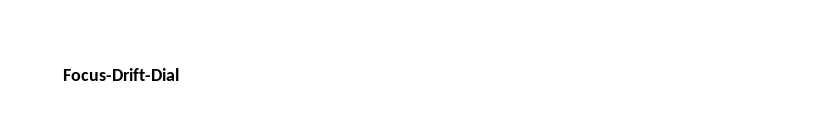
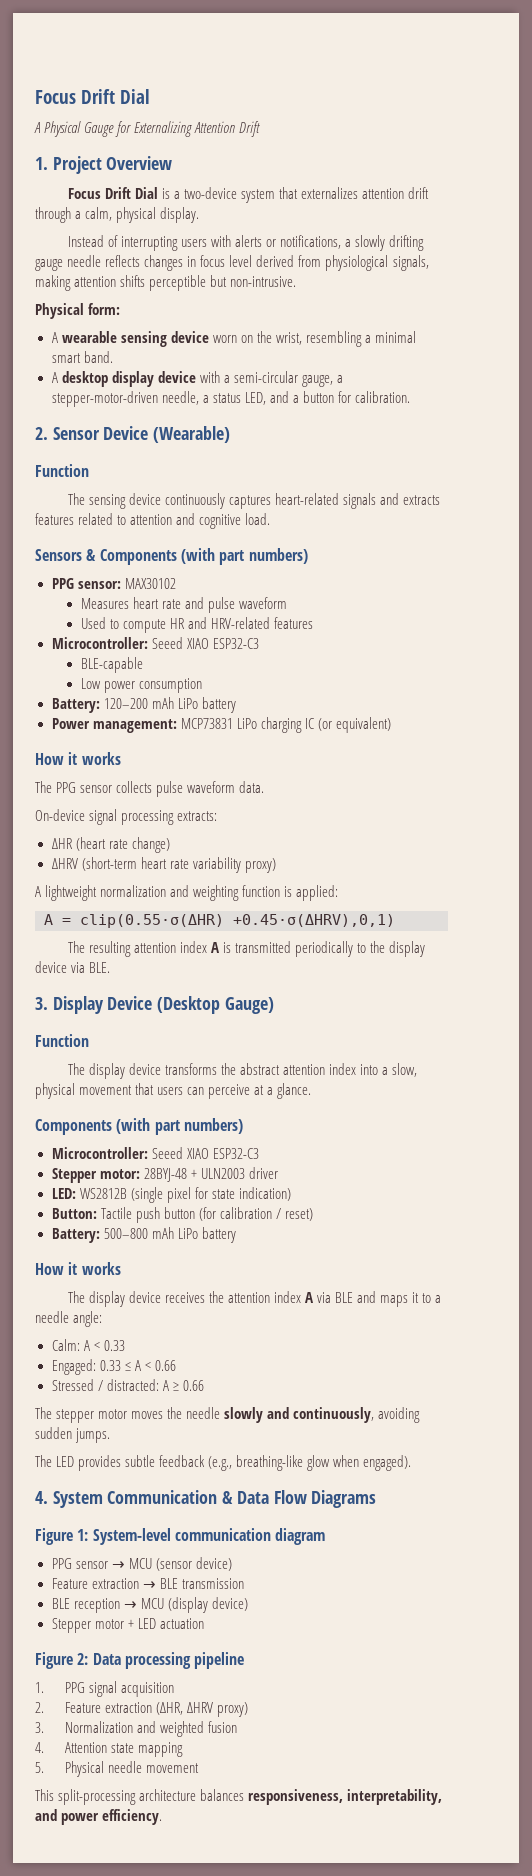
[63,68,179,81] Focus-Drift-Dial -> [35,89,151,104] [34,121,261,137] [35,156,173,174] [67,187,430,203] [35,207,200,223] [67,235,425,251] [35,255,429,271] [35,275,297,291] [35,303,121,319] [51,331,417,347] [51,351,113,363] [51,371,343,387] [51,391,410,407] [35,426,231,443] [35,464,89,477] [67,493,440,509] [35,513,271,529] [35,548,308,565] [51,578,176,589] [80,597,288,613] [80,617,314,633] [51,637,259,649] [80,657,143,673] [80,678,203,693] [51,697,236,713] [51,717,391,733] [35,752,121,765] [35,781,265,797] [35,809,218,825] [51,837,170,853] [51,857,276,873] [35,885,339,901] [44,914,395,928] [67,941,426,957] [35,961,111,973] [35,996,274,1014] [35,1034,89,1047] [67,1063,418,1079] [35,1083,312,1099] [35,1118,243,1135] [51,1147,259,1159] [51,1167,278,1183] [51,1187,291,1203] [51,1207,313,1223] [51,1227,236,1243] [35,1262,121,1275] [67,1291,442,1307] [35,1311,103,1327] [51,1339,125,1351] [51,1359,176,1375] [51,1379,204,1391] [35,1407,421,1423] [35,1427,111,1443] [35,1455,412,1471] [35,1490,377,1508] [35,1528,326,1545] [51,1557,232,1571] [51,1578,244,1589] [51,1597,248,1613] [51,1618,204,1633] [35,1652,245,1669] [35,1681,174,1697] [35,1702,248,1717] [35,1721,237,1737] [35,1742,183,1757] [35,1761,199,1777] [35,1789,443,1805] [35,1809,163,1825] Focus Drift Dial // A Physical Gauge for Externalizing Attention Drift // 1. Project Overview // Focus Drift Dial is a two-device system that externalizes attention drift through a calm, physical display. // Instead of interrupting users with alerts or notifications, a slowly drifting gauge needle reflects changes in focus level derived from physiological signals, making attention shifts perceptible but non-intrusive. // Physical form: // A wearable sensing device worn on the wrist, resembling a minimal smart band. // A desktop display device with a semi-circular gauge, a stepper-motor-driven needle, a status LED, and a button for calibration. // 2. Sensor Device (Wearable) // Function // The sensing device continuously captures heart-related signals and extracts features related to attention and cognitive load. // Sensors & Components (with part numbers) // PPG sensor: MAX30102 // Measures heart rate and pulse waveform // Used to compute HR and HRV-related features // Microcontroller: Seeed XIAO ESP32-C3 // BLE-capable // Low power consumption // Battery: 120–200 mAh LiPo battery // Power management: MCP73831 LiPo charging IC (or equivalent) // How it works // The PPG sensor collects pulse waveform data. // On-device signal processing extracts: // ΔHR (heart rate change) // ΔHRV (short-term heart rate variability proxy) // A lightweight normalization and weighting function is applied: // A = clip(0.55·σ(ΔHR) +0.45·σ(ΔHRV),0,1) // The resulting attention index A is transmitted periodically to the display device via BLE. // 3. Display Device (Desktop Gauge) // Function // The display device transforms the abstract attention index into a slow, physical movement that users can perceive at a glance. // Components (with part numbers) // Microcontroller: Seeed XIAO ESP32-C3 // Stepper motor: 28BYJ-48 + ULN2003 driver // LED: WS2812B (single pixel for state indication) // Button: Tactile push button (for calibration / reset) // Battery: 500–800 mAh LiPo battery // How it works // The display device receives the attention index A via BLE and maps it to a needle angle: // Calm: A < 0.33 // Engaged: 0.33 ≤ A < 0.66 // Stressed / distracted: A ≥ 0.66 // The stepper motor moves the needle slowly and continuously, avoiding sudden jumps. // The LED provides subtle feedback (e.g., breathing-like glow when engaged). // 4. System Communication & Data Flow Diagrams // Figure 1: System-level communication diagram // PPG sensor → MCU (sensor device) // Feature extraction → BLE transmission // BLE reception → MCU (display device) // Stepper motor + LED actuation // Figure 2: Data processing pipeline // 1. PPG signal acquisition // 2. Feature extraction (ΔHR, ΔHRV proxy) // 3. Normalization and weighted fusion // 4. Attention state mapping // 5. Physical needle movement // This split-processing architecture balances responsiveness, interpretability, and power efficiency.

